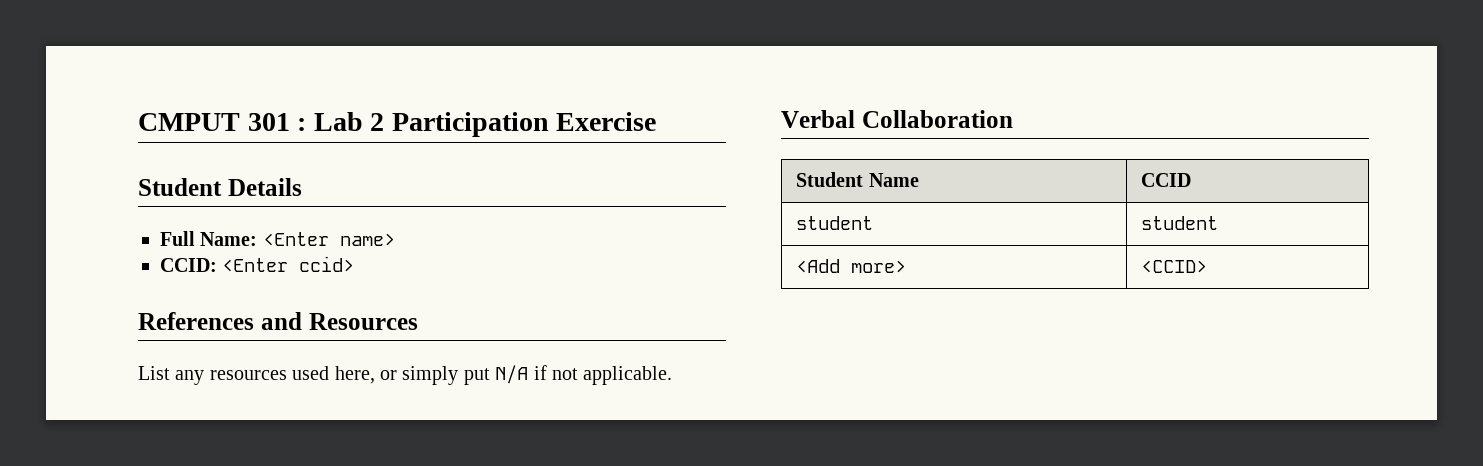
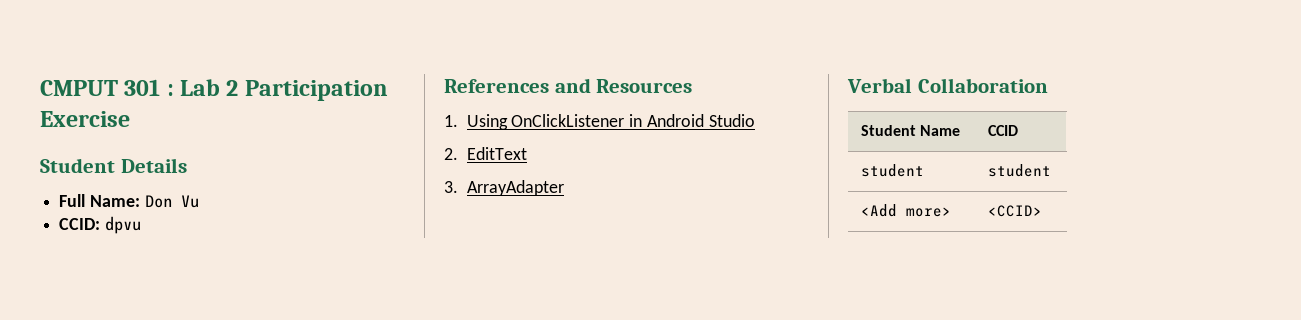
[262,232,395,246] <Enter name> -> [144,195,199,208] Don Vu
[222,256,355,272] <Enter ccid> -> [104,216,141,234] dpvu
[138,365,673,385] List any resources used here, or simply put N/A if not applicable. -> [444,114,755,130] [444,147,527,160] [444,180,564,196] 1. Using OnClickListener in Android Studio // 2. EditText // 3. ArrayAdapter

